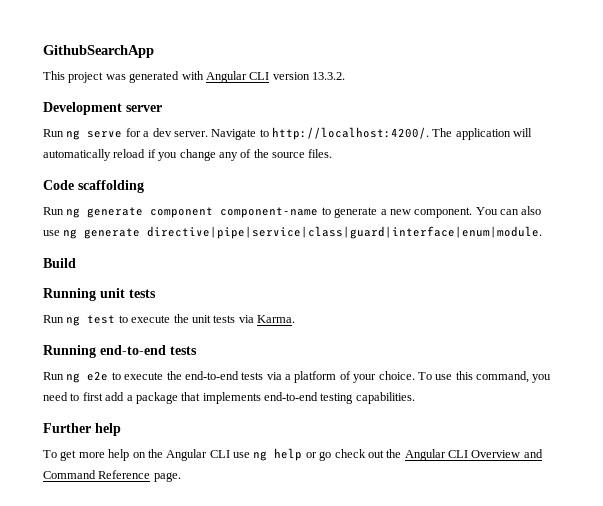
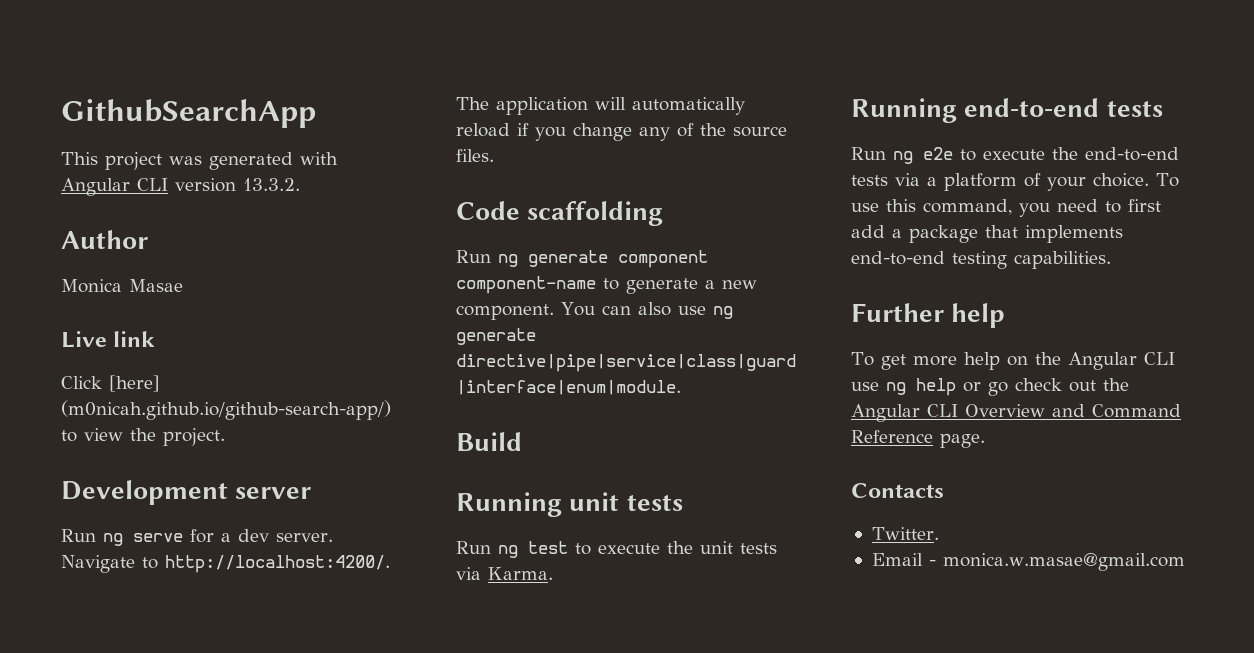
(345, 76) none -> [61,230,148,249] [61,279,183,293] [61,331,156,348] [61,375,160,392] [61,400,391,420] [61,428,225,446] // Author // Monica Masae // Live link // Click [here] (m0nicah.github.io/github-search-app/) to view the project.
(181, 477) none -> [851,483,944,498] [871,527,939,540] [871,553,1185,571] // Contacts // Twitter. // Email - monica.w.masae@gmail.com

